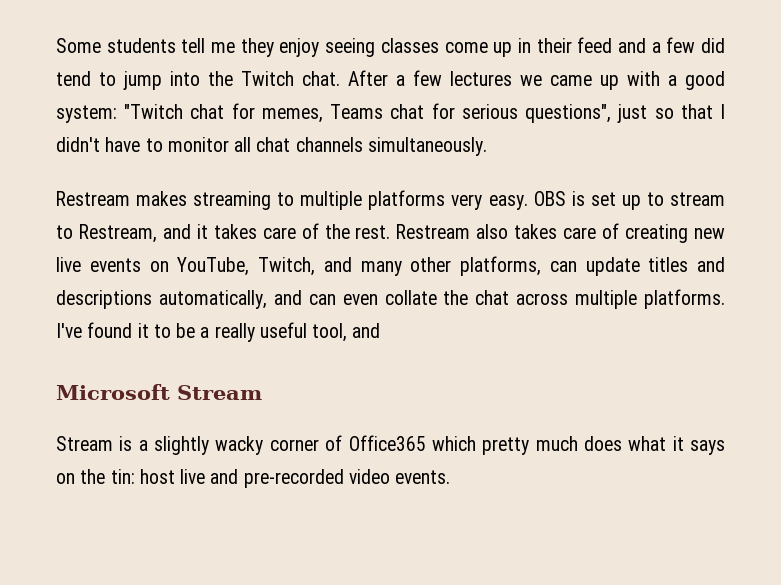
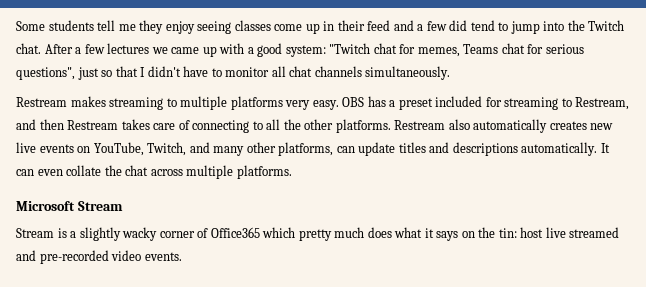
[571,191,726,210] is set up to stream -> [367,96,559,110] has a preset included for streaming
[196,223,689,243] it takes care of the rest. Restream also takes care of creating -> [39,119,587,133] then Restream takes care of connecting to all the other platforms. Restream also automatically creates
[158,290,302,309] automatically, and -> [521,142,610,156] automatically. It
[56,322,381,342] I've found it to be a really useful tool, and -> (292, 172) none
(206, 476) none -> [569,227,620,238] streamed

